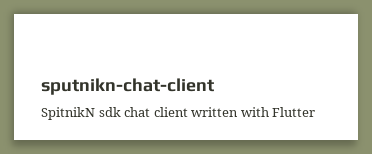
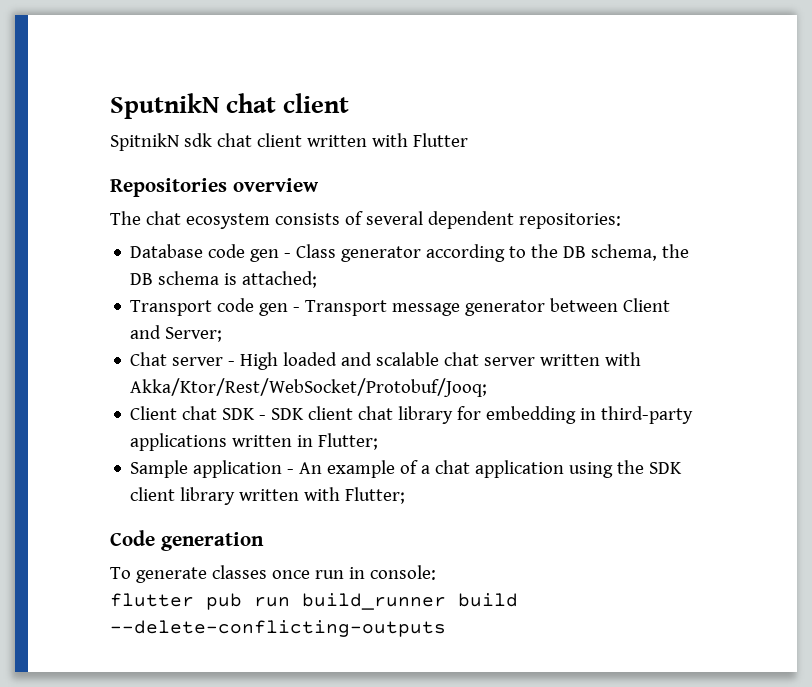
[41,78,214,95] sputnikn-chat-client -> [110,93,350,119] SputnikN chat client
(316, 112) none -> [110,178,319,197] [110,211,621,229] [130,244,690,262] [130,271,318,288] [130,298,671,316] [130,325,223,342] [130,352,642,370] [130,378,488,397] [130,406,694,424] [130,433,379,451] [130,460,683,478] [130,487,406,505] [110,530,264,551] [110,565,436,583] [110,593,518,610] [110,620,446,637] // Repositories overview // The chat ecosystem consists of several dependent repositories: // Database code gen - Class generator according to the DB schema, the DB schema is attached; // Transport code gen - Transport message generator between Client and Server; // Chat server - High loaded and scalable chat server written with Akka/Ktor/Rest/WebSocket/Protobuf/Jooq; // Client chat SDK - SDK client chat library for embedding in third-party applications written in Flutter; // Sample application - An example of a chat application using the SDK client library written with Flutter; // Code generation // To generate classes once run in console: // flutter pub run build_runner build --delete-conflicting-outputs

